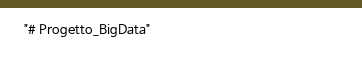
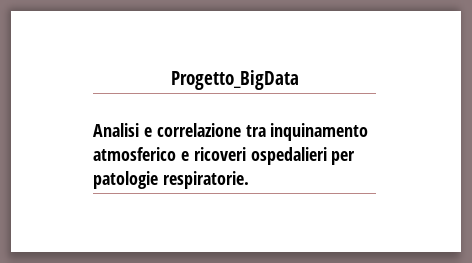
[24,24,151,38] "# Progetto_BigData" -> [170,70,299,90] [93,123,369,141] [93,147,356,165] [93,171,249,189] Progetto_BigData // Analisi e correlazione tra inquinamento atmosferico e ricoveri ospedalieri per patologie respiratorie.

